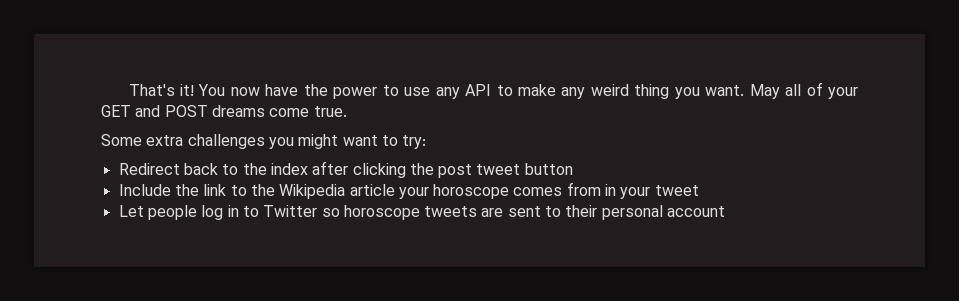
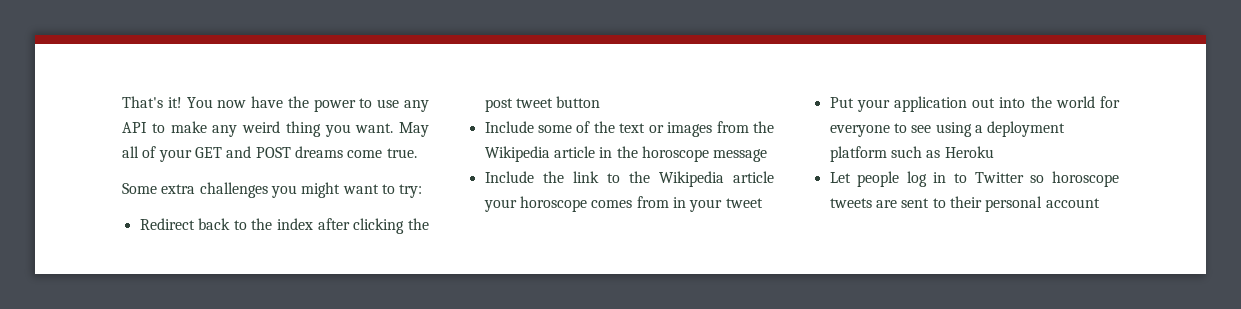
(573, 169) none -> [484,121,774,137] [484,146,768,162] // Include some of the text or images from the Wikipedia article in the horoscope message
(699, 190) none -> [829,96,1120,112] [829,121,1066,137] [829,146,994,162] // Put your application out into the world for everyone to see using a deployment platform such as Heroku

